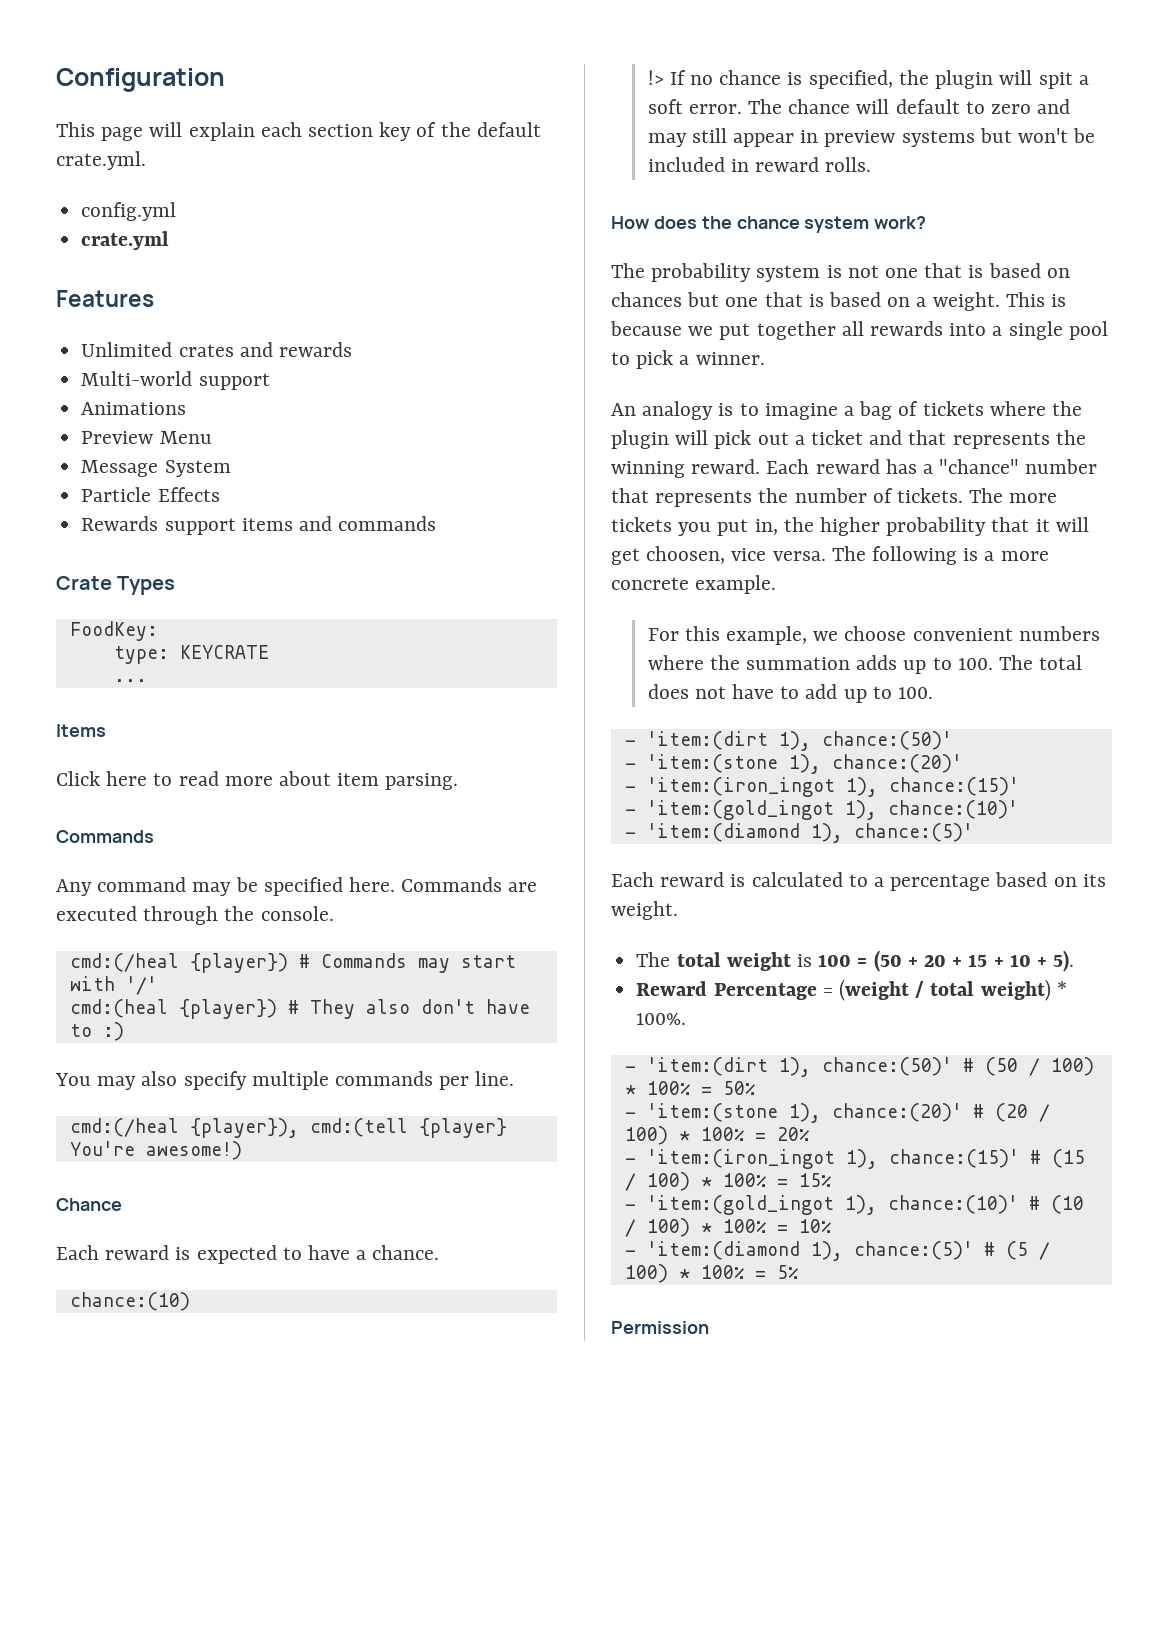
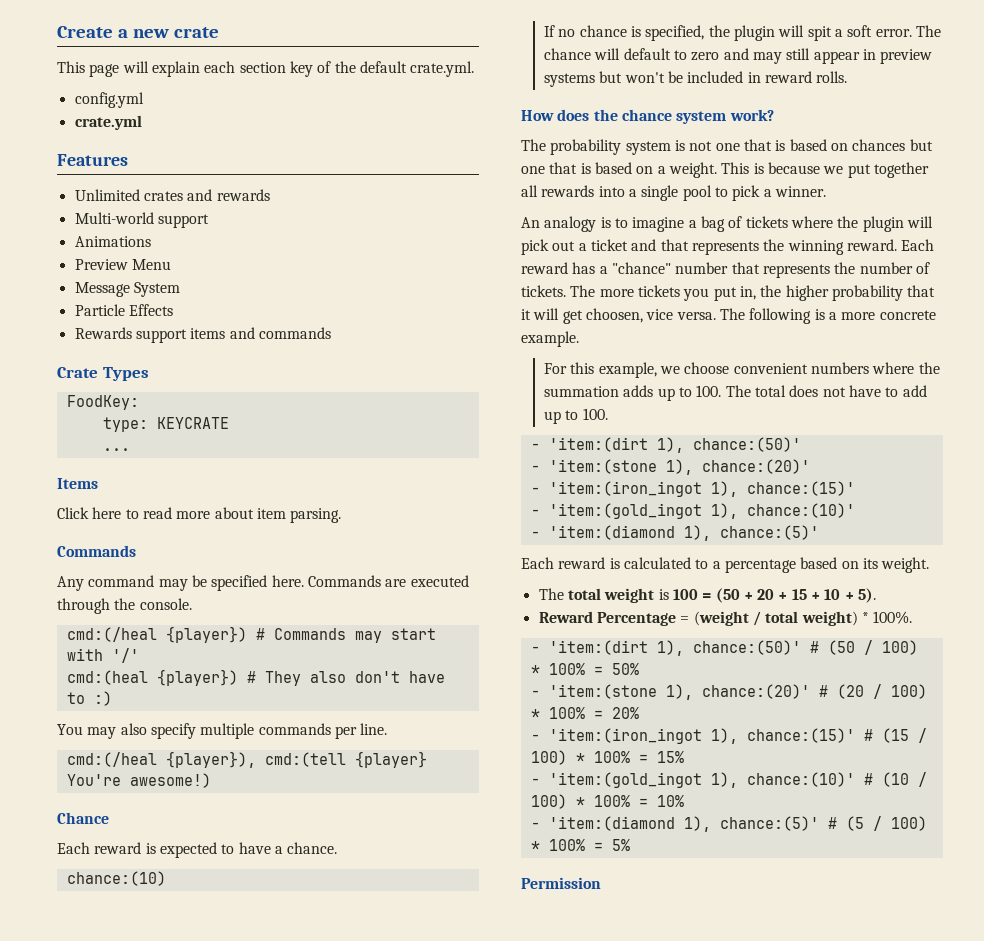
[56,68,225,92] Configuration -> [57,26,219,38] Create a new crate
[647,70,664,85] !> -> (166, 878) none

